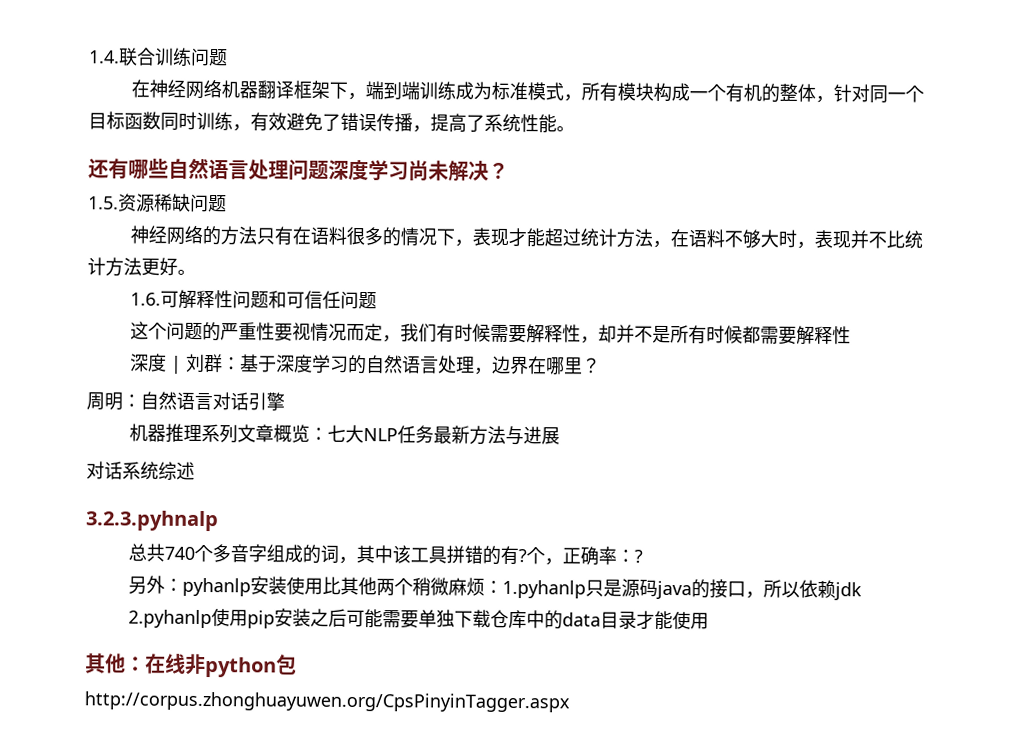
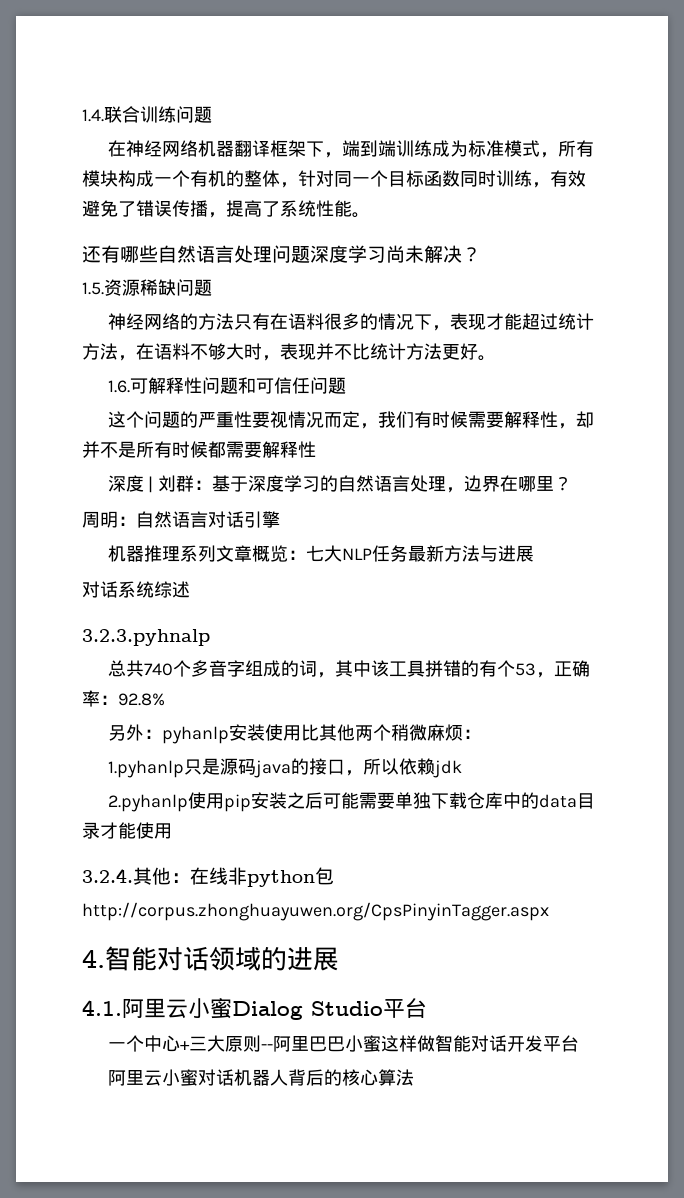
[517,547,545,565] ?个 -> [496,660,536,677] 个53
[633,549,643,563] ? -> [118,693,165,706] 92.8%
(503, 587) none -> (481, 734) //
(709, 621) none -> [82,868,133,883] 3.2.4.
(570, 702) none -> [82,946,339,971] [82,998,427,1020] [107,1035,579,1052] [107,1069,414,1086] // 4.智能对话领域的进展 // 4.1.阿里云小蜜Dialog Studio平台 // 一个中心+三大原则--阿里巴巴小蜜这样做智能对话开发平台 // 阿里云小蜜对话机器人背后的核心算法

